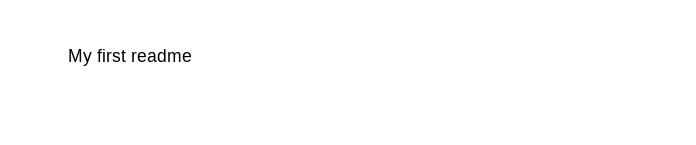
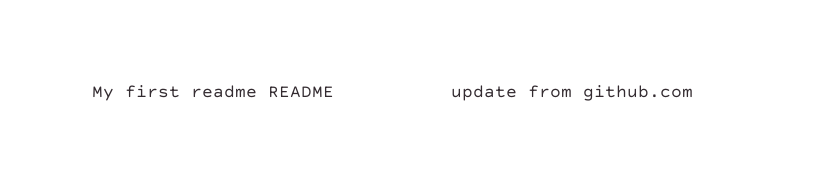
(192, 55) none -> [268,85,693,101] README update from github.com

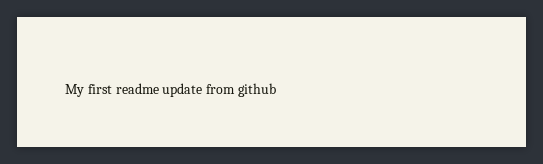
[268,86,334,98] README -> (159, 88) none
[583,85,693,101] github.com -> [237,83,276,97] github

